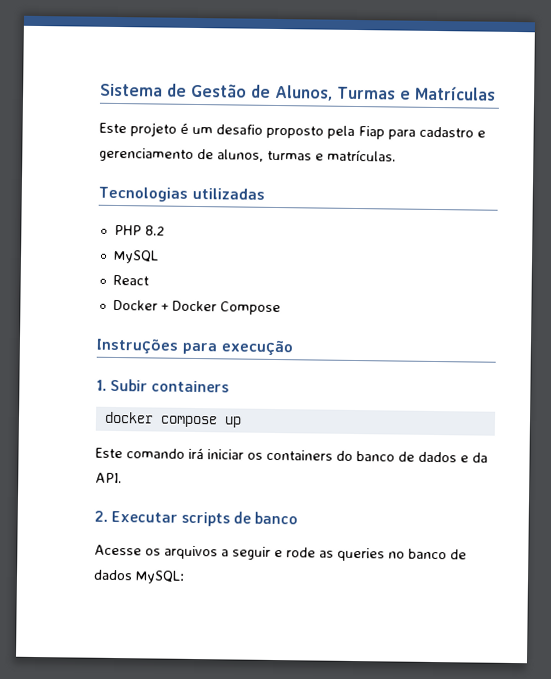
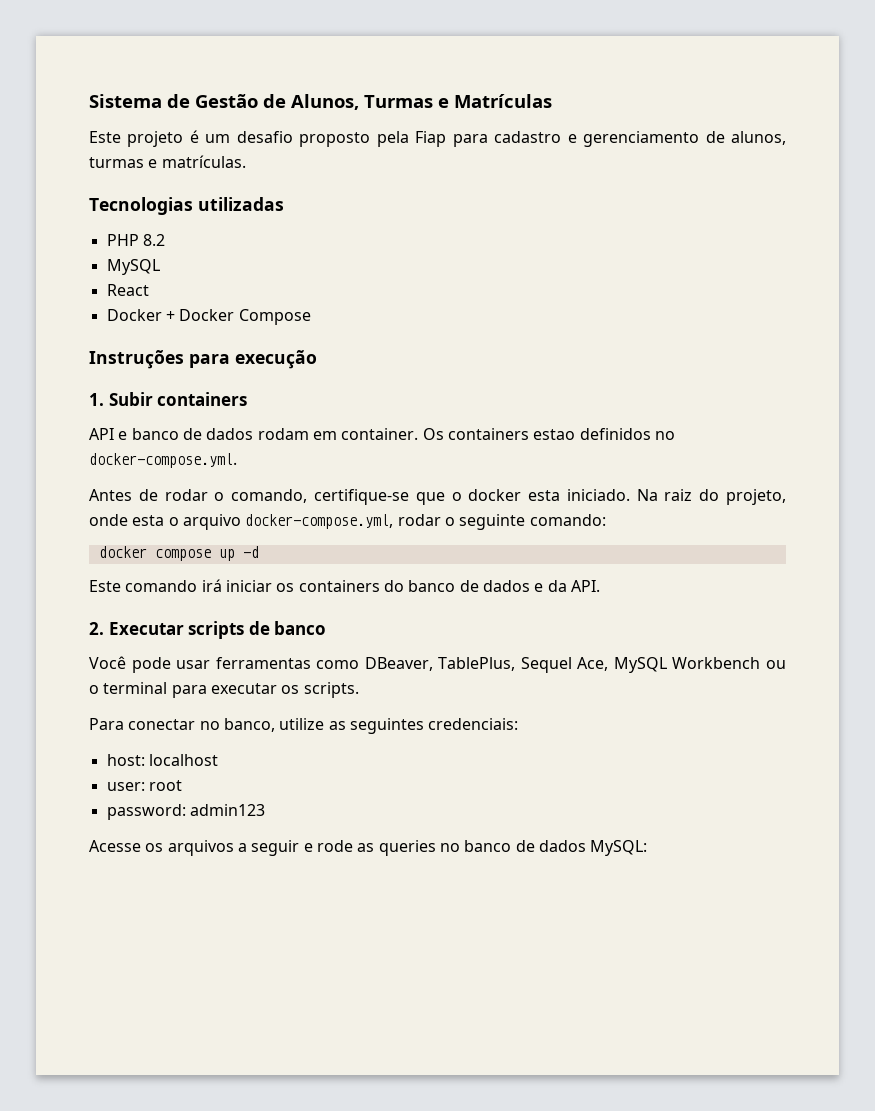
(230, 386) none -> [89,428,675,440] [89,453,237,468] [89,489,787,505] [89,514,606,530] // API e banco de dados rodam em container. Os containers estao definidos no docker-compose.yml. // Antes de rodar o comando, certifique-se que o docker esta iniciado. Na raiz do projeto, onde esta o arquivo docker-compose.yml, rodar o seguinte comando:
(242, 422) none -> [242,546,259,558] -d
(299, 518) none -> [89,656,786,673] [89,682,359,698] [89,718,519,734] [106,754,218,766] [106,780,182,791] [106,804,265,820] // Você pode usar ferramentas como DBeaver, TablePlus, Sequel Ace, MySQL Workbench ou o terminal para executar os scripts. // Para conectar no banco, utilize as seguintes credenciais: // host: localhost // user: root // password: admin123

